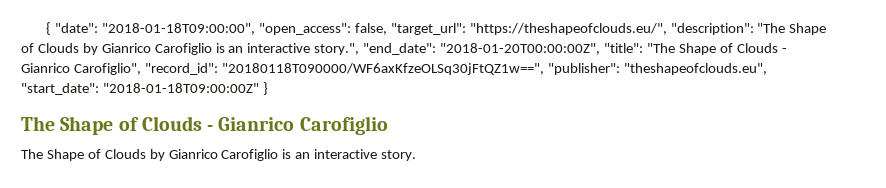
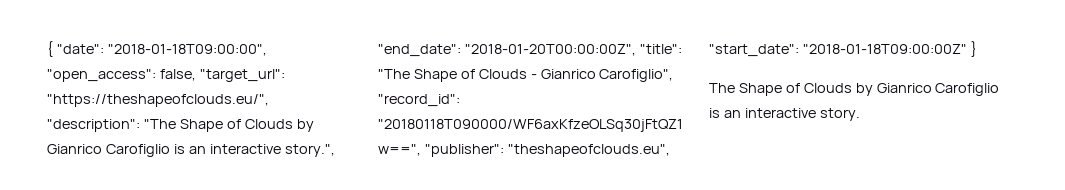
[21,116,388,135] // The Shape of Clouds - Gianrico Carofiglio -> (977, 49) none

